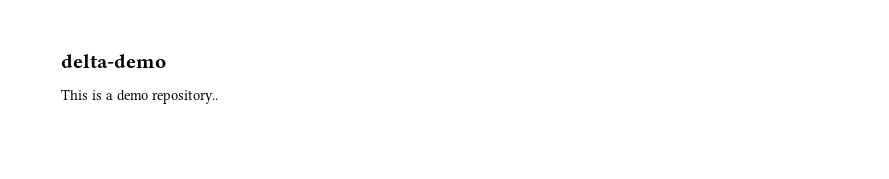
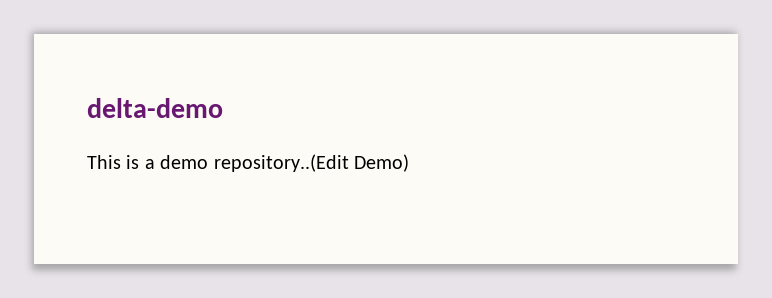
[152,90,218,104] repository.. -> [213,154,409,172] repository..(Edit Demo)

